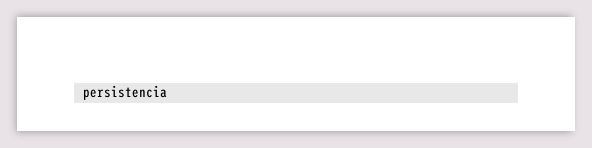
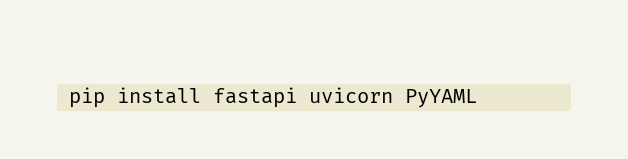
[82,85,167,100] persistencia -> [69,87,478,108] pip install fastapi uvicorn PyYAML

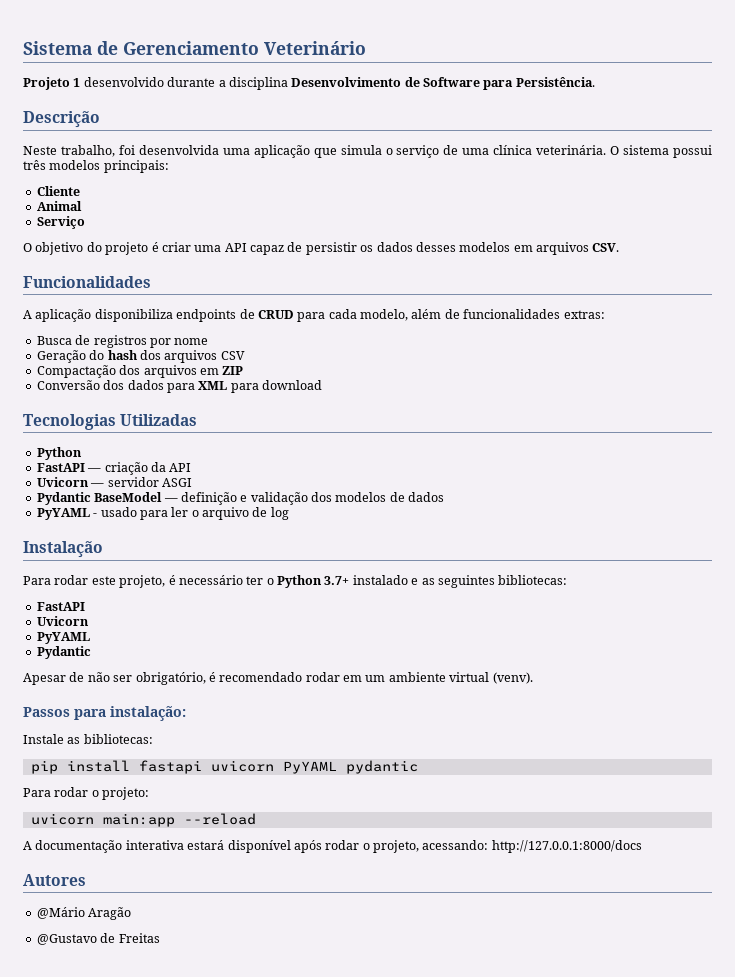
(69, 97) none -> [23,41,366,55] [23,77,595,90] [23,111,100,128] [23,145,712,158] [23,160,169,173] [36,186,80,196] [36,201,82,211] [36,216,85,229] [23,242,620,255] [23,276,151,288] [23,309,605,322] [36,335,209,348] [36,350,245,363] [36,365,244,378] [36,380,322,393] [23,414,198,430] [36,447,82,460] [36,462,192,475] [36,477,192,487] [36,492,445,505] [36,507,289,520] [23,541,103,558] [23,575,568,588] [36,602,85,611] [36,616,89,626] [36,632,90,644] [36,646,91,659] [23,672,533,685] [23,706,186,721] [23,734,153,744] Sistema de Gerenciamento Veterinário // Projeto 1 desenvolvido durante a disciplina Desenvolvimento de Software para Persistência. // Descrição // Neste trabalho, foi desenvolvida uma aplicação que simula o serviço de uma clínica veterinária. O sistema possui três modelos principais: // Cliente // Animal // Serviço // O objetivo do projeto é criar uma API capaz de persistir os dados desses modelos em arquivos CSV. // Funcionalidades // A aplicação disponibiliza endpoints de CRUD para cada modelo, além de funcionalidades extras: // Busca de registros por nome // Geração do hash dos arquivos CSV // Compactação dos arquivos em ZIP // Conversão dos dados para XML para download // Tecnologias Utilizadas // Python // FastAPI — criação da API // Uvicorn — servidor ASGI // Pydantic BaseModel — definição e validação dos modelos de dados // PyYAML - usado para ler o arquivo de log // Instalação // Para rodar este projeto, é necessário ter o Python 3.7+ instalado e as seguintes bibliotecas: // FastAPI // Uvicorn // PyYAML // Pydantic // Apesar de não ser obrigatório, é recomendado rodar em um ambiente virtual (venv). // Passos para instalação: // Instale as bibliotecas: //
(478, 98) none -> [345,760,418,774] [23,787,150,800] [30,813,256,827] [23,840,642,853] [23,874,86,886] [36,907,132,920] [36,933,160,945] pydantic // Para rodar o projeto: // uvicorn main:app --reload // A documentação interativa estará disponível após rodar o projeto, acessando: http://127.0.0.1:8000/docs // Autores // @Mário Aragão // @Gustavo de Freitas

